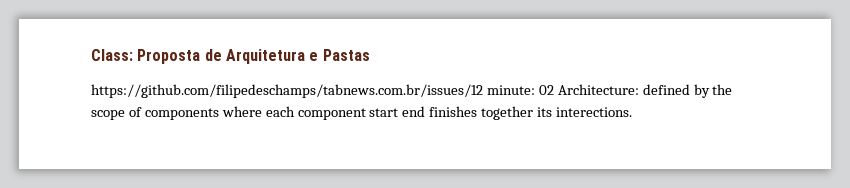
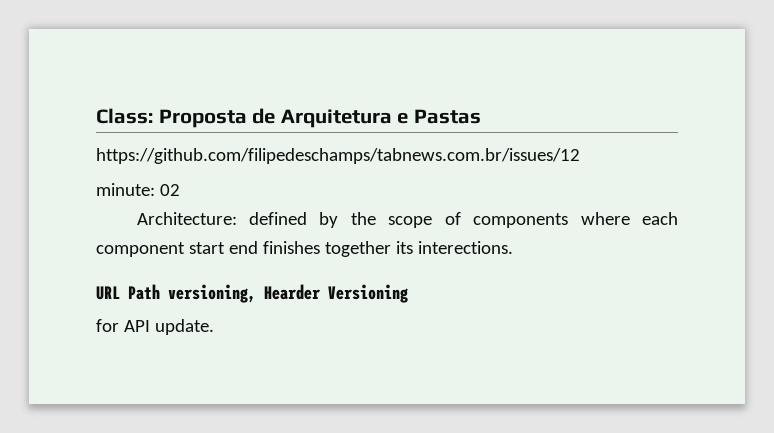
(483, 91) none -> (580, 156) //
(554, 90) none -> (180, 190) //
(633, 112) none -> [96,284,408,303] [96,319,214,335] // URL Path versioning, Hearder Versioning // for API update.

